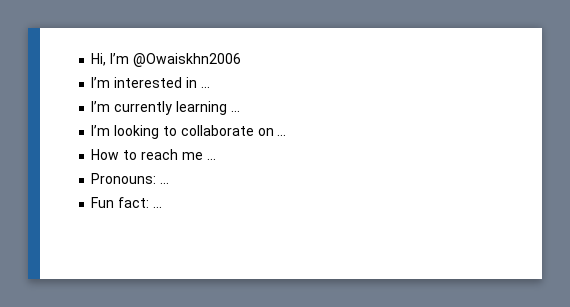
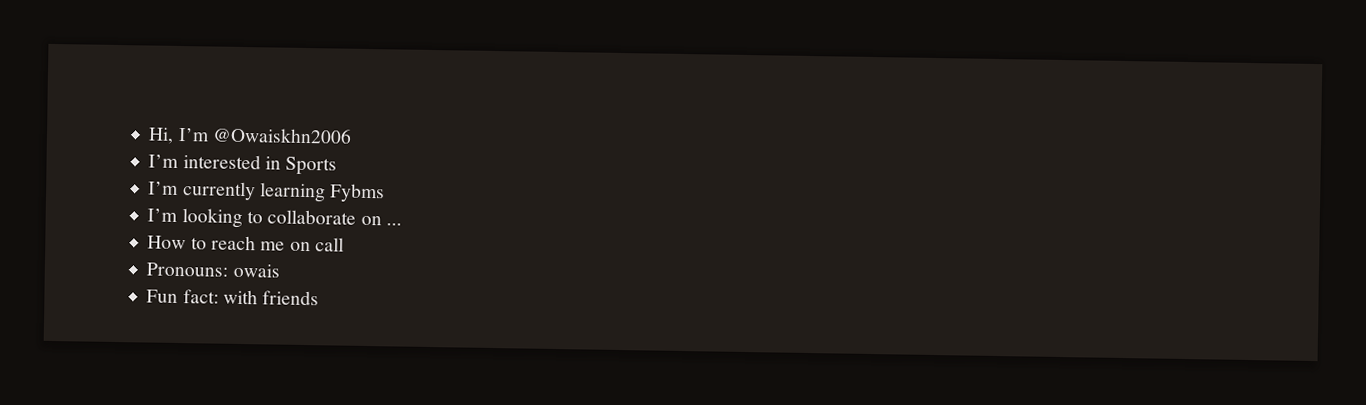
[200,86,210,88] ... -> [285,156,338,176] Sports
[230,110,240,112] ... -> [329,183,386,203] Fybms
[206,158,216,160] ... -> [289,237,344,252] on call
[160,182,170,184] ... -> [232,263,280,278] owais
[152,206,162,208] ... -> [222,289,320,306] with friends

